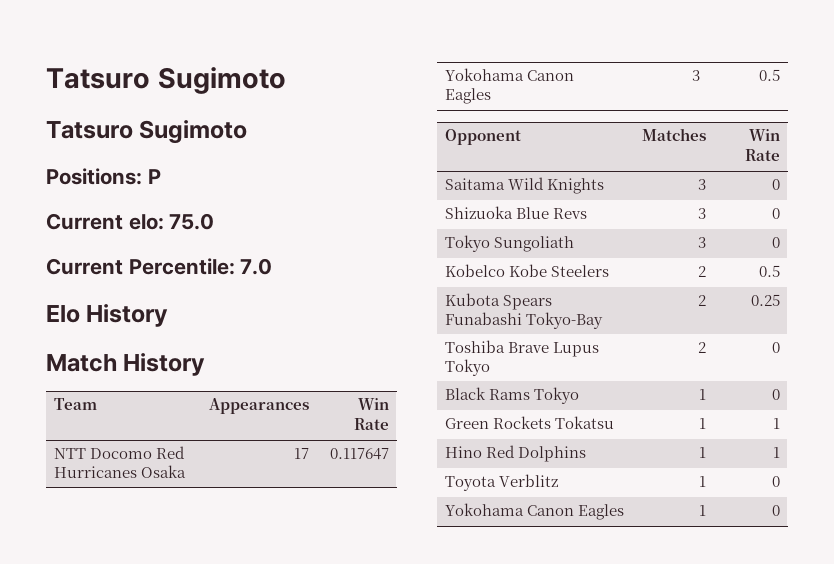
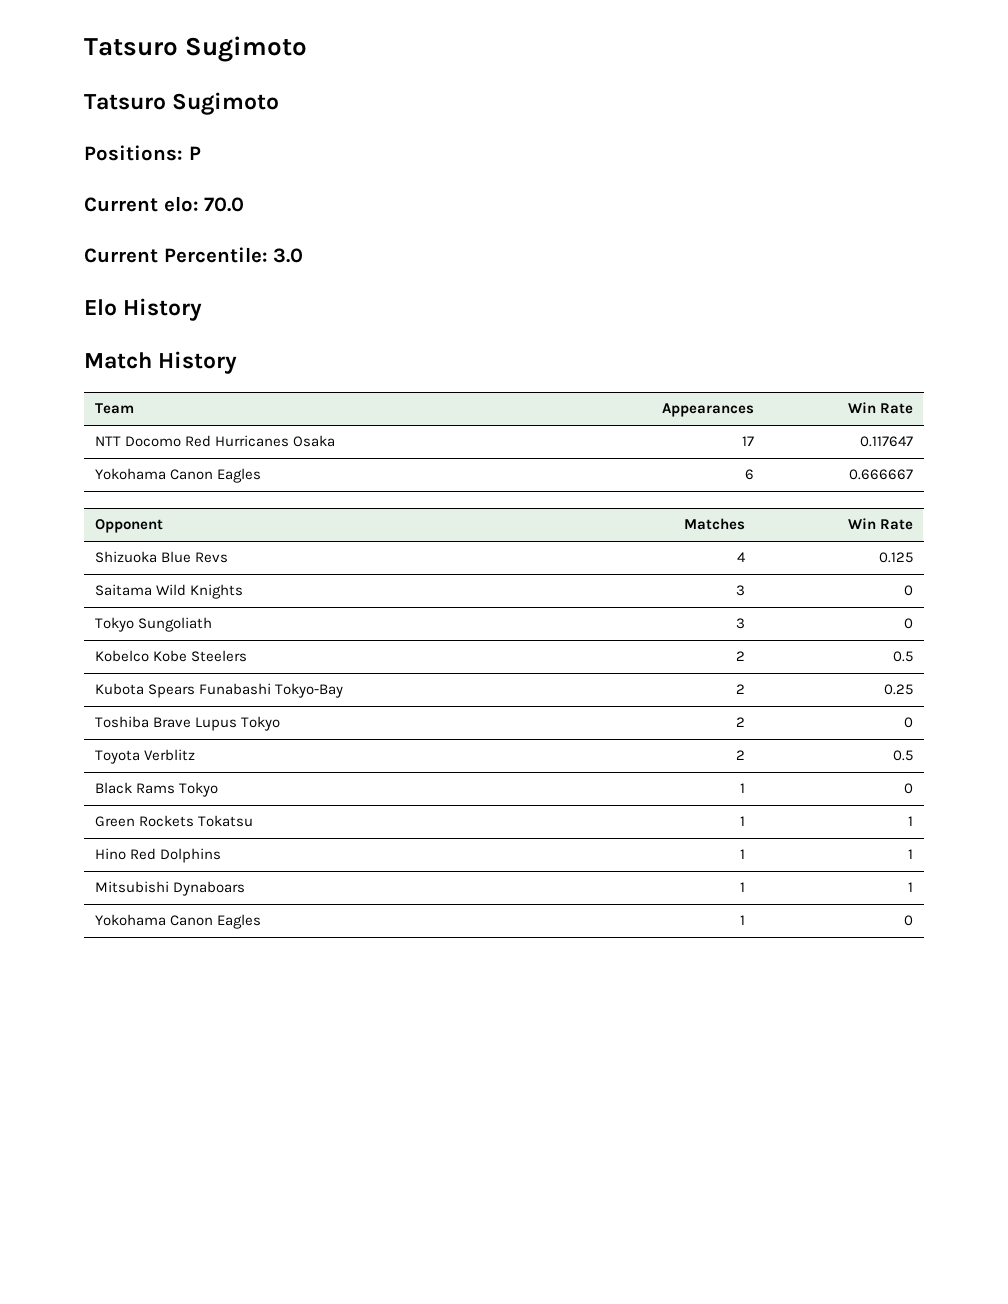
[169,213,215,230] 75.0 -> [204,197,245,212] 70.0
[240,258,273,275] 7.0 -> [273,248,304,263] 3.0
[692,70,701,81] [759,69,781,81] 3 | 0.5 -> [745,469,755,480] [849,469,914,480] 6 | 0.666667
(781, 155) none -> [94,551,229,563] [737,552,747,562] [879,552,914,563] // Shizuoka Blue Revs | 4 | 0.125
[444,206,587,219] [698,208,707,219] [772,208,781,219] // Shizuoka Blue Revs | 3 | 0 -> (914, 590) none
(781, 347) none -> [94,749,195,764] [736,750,746,760] [893,750,914,761] // Toyota Verblitz | 2 | 0.5
[444,474,558,491] [699,476,707,487] [772,476,781,487] Toyota Verblitz | 1 | 0 -> [94,881,245,896] [740,882,746,892] [908,882,914,892] Mitsubishi Dynaboars | 1 | 1

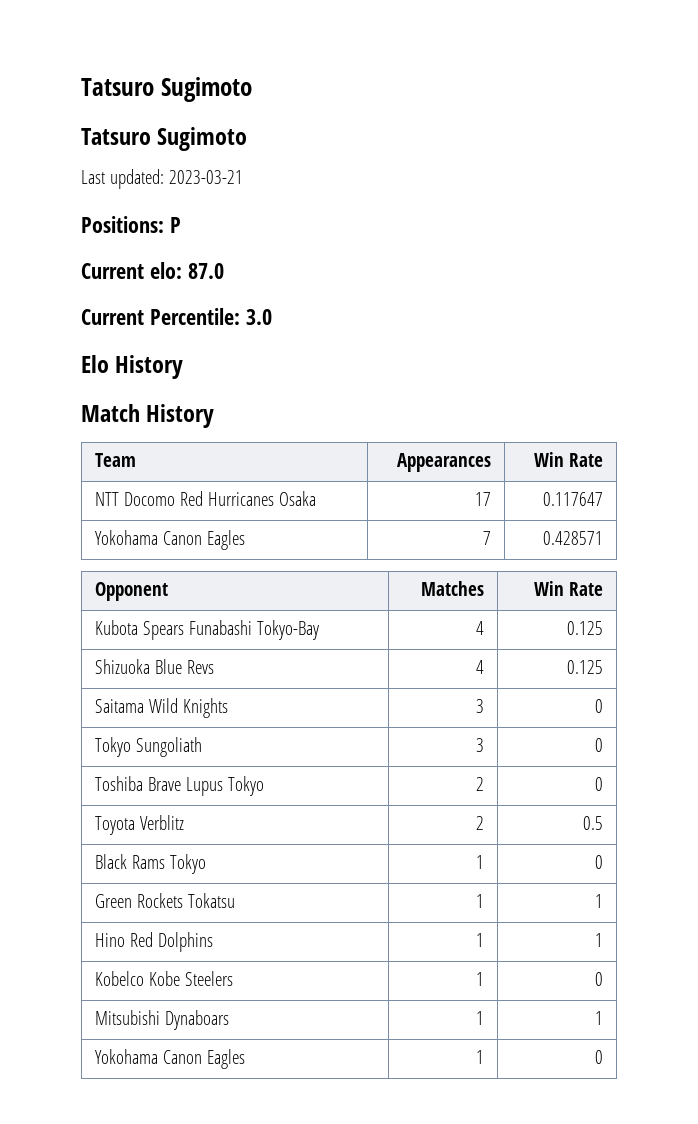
(280, 103) none -> [81,169,243,189] // Last updated: 2023-03-21
[204,197,245,212] 70.0 -> [187,263,224,279] 87.0
[745,469,755,480] [849,469,914,480] 6 | 0.666667 -> [483,531,492,545] [543,531,604,545] 7 | 0.428571
(914, 524) none -> [94,620,319,640] [476,621,485,635] [567,621,604,635] // Kubota Spears Funabashi Tokyo-Bay | 4 | 0.125
[94,650,248,662] [736,651,746,661] [893,651,914,662] [94,683,344,698] [736,684,746,694] [884,684,914,695] // Kobelco Kobe Steelers | 2 | 0.5 // Kubota Spears Funabashi Tokyo-Bay | 2 | 0.25 -> (604, 745) none
(914, 854) none -> [94,971,233,986] [476,972,485,986] [595,972,604,986] // Kobelco Kobe Steelers | 1 | 0

